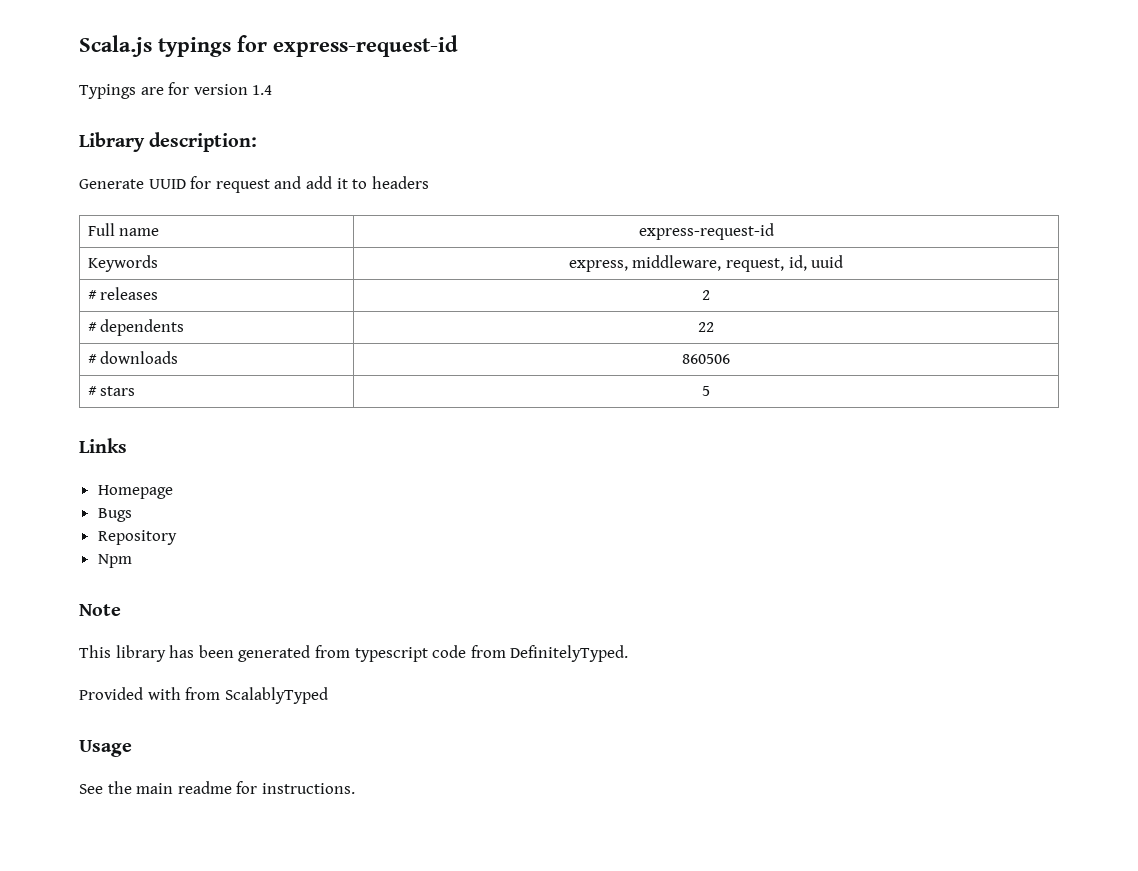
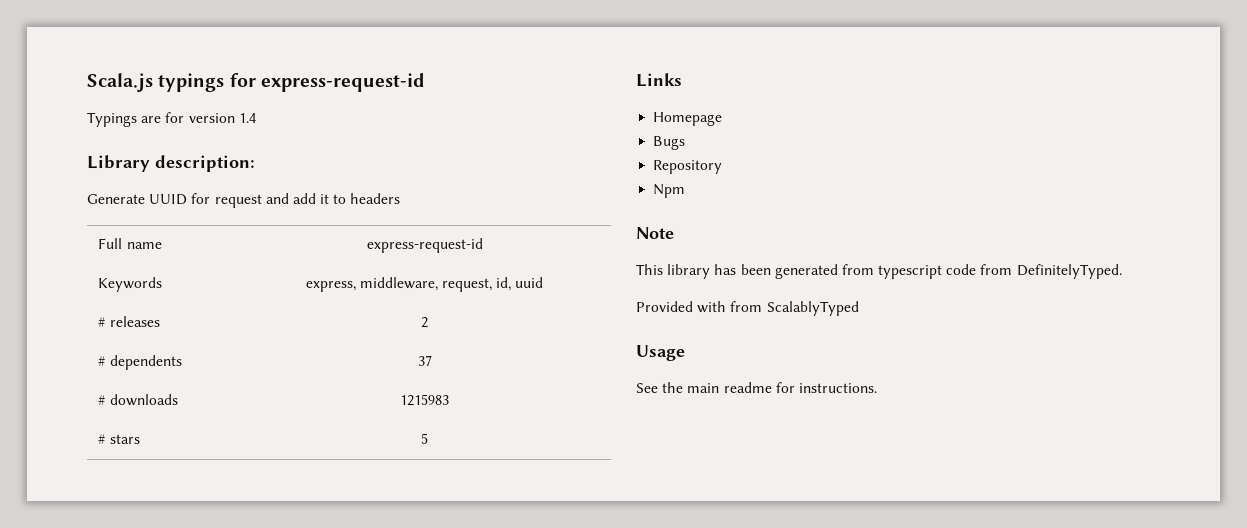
[697,322,714,332] 22 -> [417,355,432,366] 37
[681,354,730,364] 860506 -> [400,394,449,406] 1215983

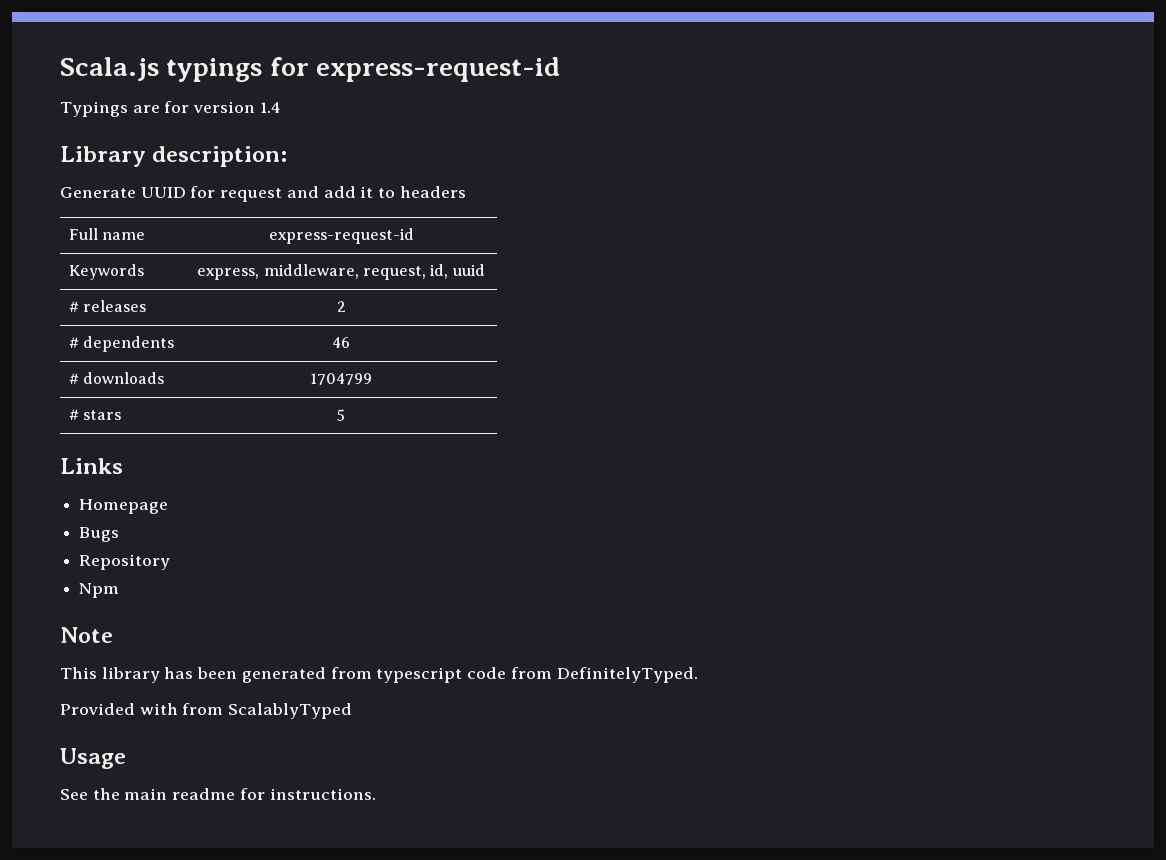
[417,355,432,366] 37 -> [332,337,350,348] 46
[400,394,449,406] 1215983 -> [310,373,372,385] 1704799

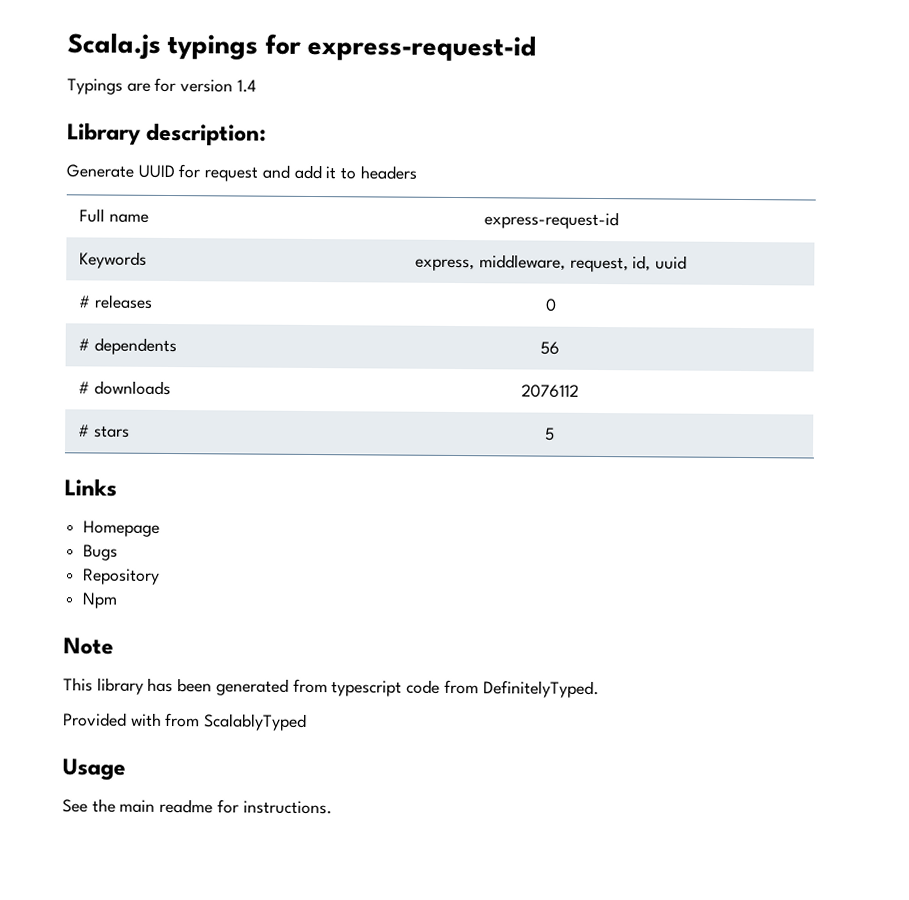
[336,301,346,312] 2 -> [544,298,557,312] 0
[332,337,350,348] 46 -> [540,341,560,355] 56
[310,373,372,385] 1704799 -> [521,384,579,398] 2076112

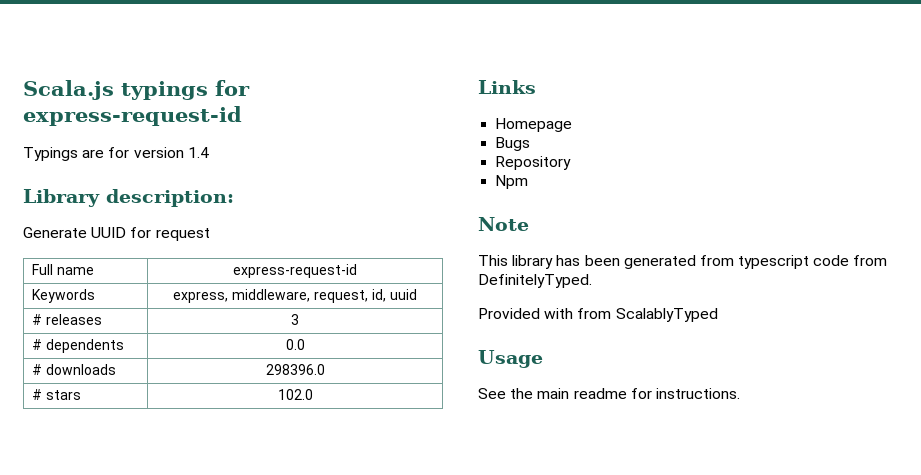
[261,164,417,180] and add it to headers -> (210, 234) none
[544,298,557,312] 0 -> [291,314,299,325] 3
[540,341,560,355] 56 -> [285,339,305,350] 0.0
[521,384,579,398] 2076112 -> [265,364,325,375] 298396.0
[545,427,555,441] 5 -> [277,389,313,400] 102.0

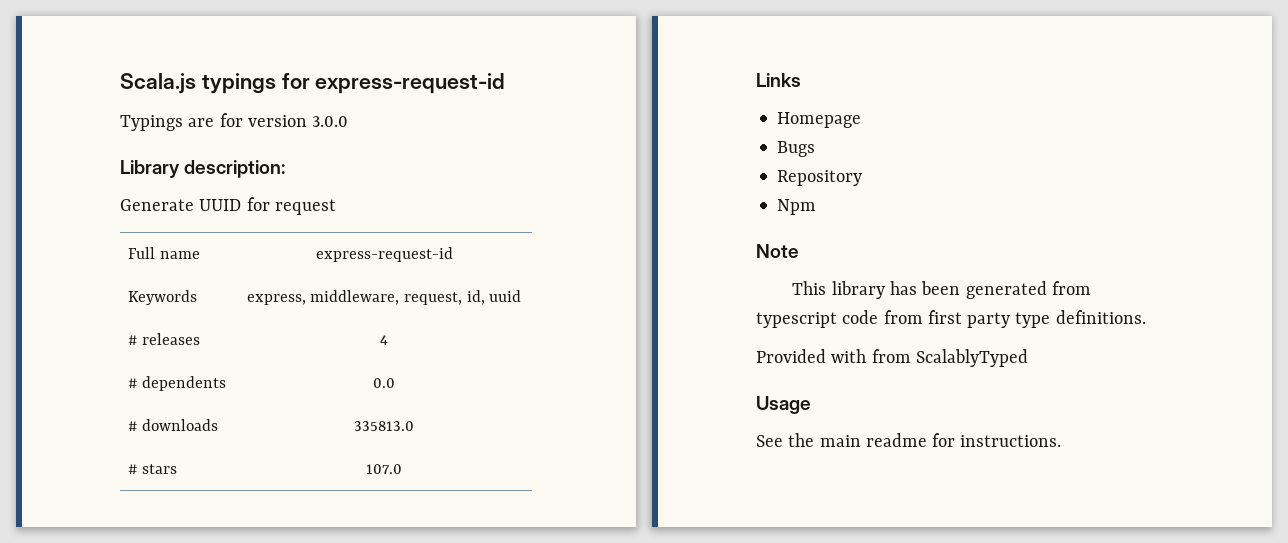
[187,147,209,158] 1.4 -> [312,116,349,127] 3.0.0
[291,314,299,325] 3 -> [380,335,388,345] 4
[265,364,325,375] 298396.0 -> [354,421,414,431] 335813.0
[277,389,313,400] 102.0 -> [366,464,402,474] 107.0
[478,274,592,288] DefinitelyTyped. -> [927,310,1146,328] first party type definitions.

